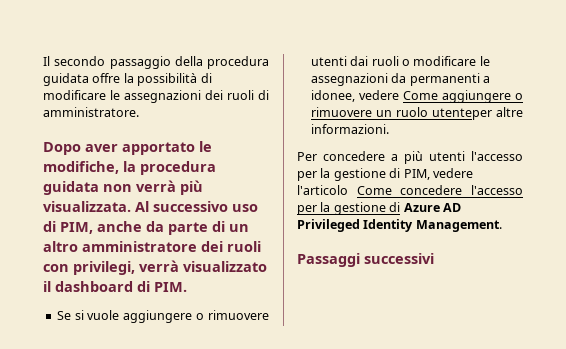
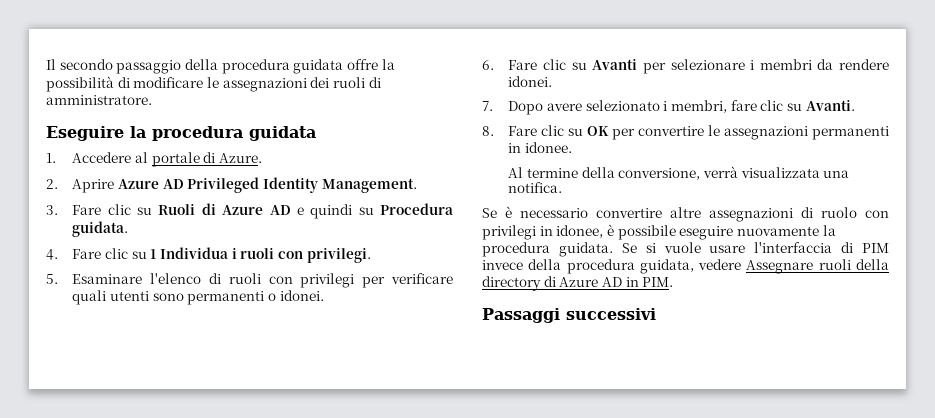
[43,141,212,155] [43,161,216,175] [43,180,203,195] [43,201,258,212] [43,221,249,235] [43,241,261,252] [43,260,267,275] [43,281,187,292] [56,310,269,323] [310,56,490,66] [310,73,490,86] [310,90,523,103] [310,107,523,120] [310,124,389,134] [297,151,523,164] [297,168,473,181] [297,185,523,195] [297,202,401,215] Dopo aver apportato le modifiche, la procedura guidata non verrà più visualizzata. Al successivo uso di PIM, anche da parte di un altro amministratore dei ruoli con privilegi, verrà visualizzato il dashboard di PIM. // Se si vuole aggiungere o rimuovere utenti dai ruoli o modificare le assegnazioni da permanenti a idonee, vedere Come aggiungere o rimuovere un ruolo utenteper altre informazioni. // Per concedere a più utenti l'accesso per la gestione di PIM, vedere l'articolo Come concedere l'accesso per la gestione di -> [46,126,316,141] [46,152,262,167] [46,179,115,193] Eseguire la procedura guidata // 1. Accedere al portale di Azure. // 2. Aprire
(502, 226) none -> [46,203,453,219] [72,221,129,237] [46,247,371,263] [46,273,454,288] [72,290,324,305] [482,59,890,74] [508,76,553,87] [482,100,855,115] [482,125,889,140] [508,142,573,153] [508,166,850,180] [508,182,563,193] [482,206,889,222] [482,224,836,240] [482,242,889,257] [482,259,889,274] [482,276,674,291] // 3. Fare clic su Ruoli di Azure AD e quindi su Procedura guidata. // 4. Fare clic su 1 Individua i ruoli con privilegi. // 5. Esaminare l'elenco di ruoli con privilegi per verificare quali utenti sono permanenti o idonei. // 6. Fare clic su Avanti per selezionare i membri da rendere idonei. // 7. Dopo avere selezionato i membri, fare clic su Avanti. // 8. Fare clic su OK per convertire le assegnazioni permanenti in idonee. // Al termine della conversione, verrà visualizzata una notifica. // Se è necessario convertire altre assegnazioni di ruolo con privilegi in idonee, è possibile eseguire nuovamente la procedura guidata. Se si vuole usare l'interfaccia di PIM invece della procedura guidata, vedere Assegnare ruoli della directory di Azure AD in PIM.

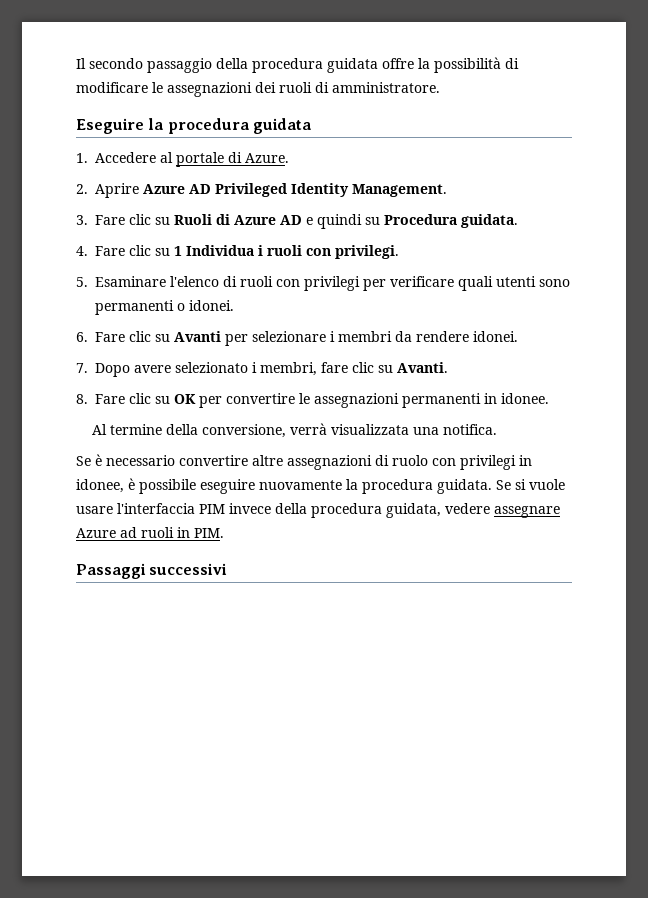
[841,242,854,253] di -> (195, 508) none
[746,259,889,274] [482,276,622,291] Assegnare ruoli della directory di Azure AD -> [494,506,560,518] [76,527,174,538] assegnare Azure ad ruoli

